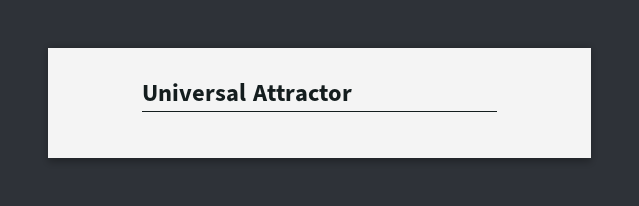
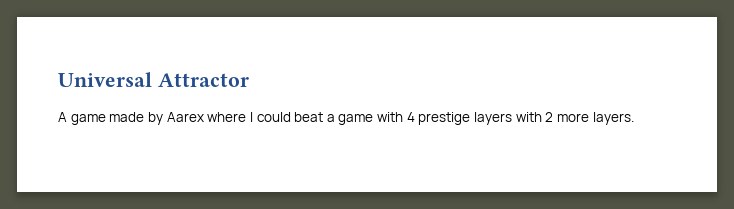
(352, 93) none -> [58,112,634,125] // A game made by Aarex where I could beat a game with 4 prestige layers with 2 more layers.

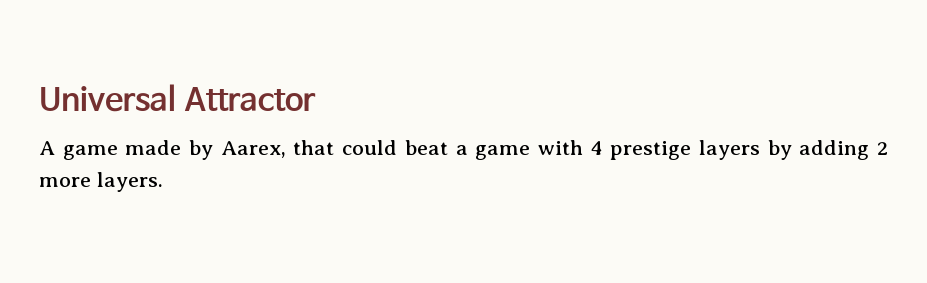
[166,112,253,122] Aarex where I -> [220,140,335,158] Aarex, that
[515,112,542,122] with -> [767,140,870,160] by adding

